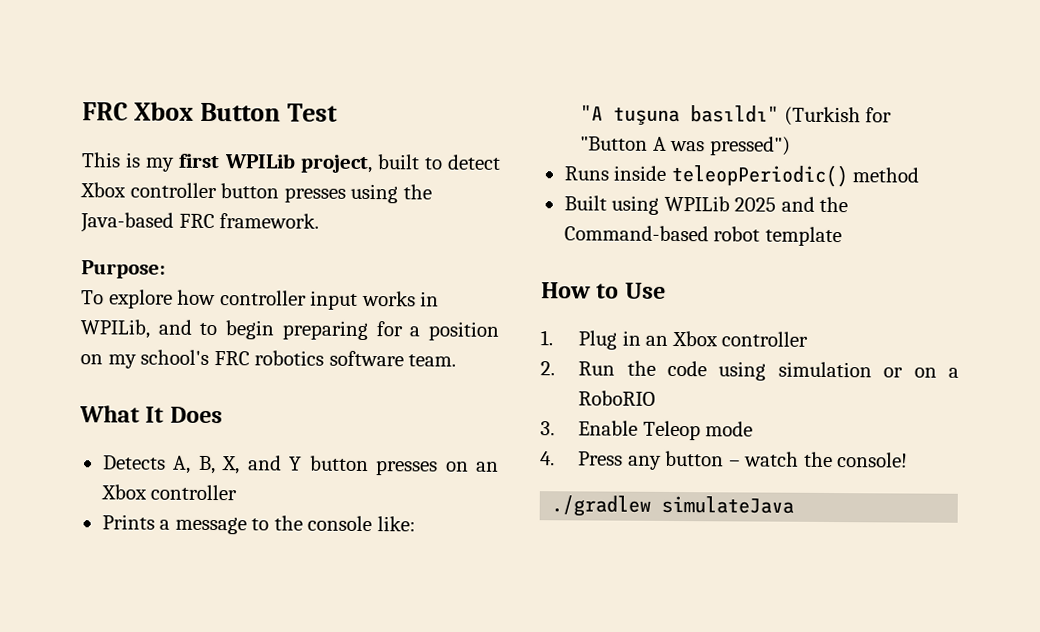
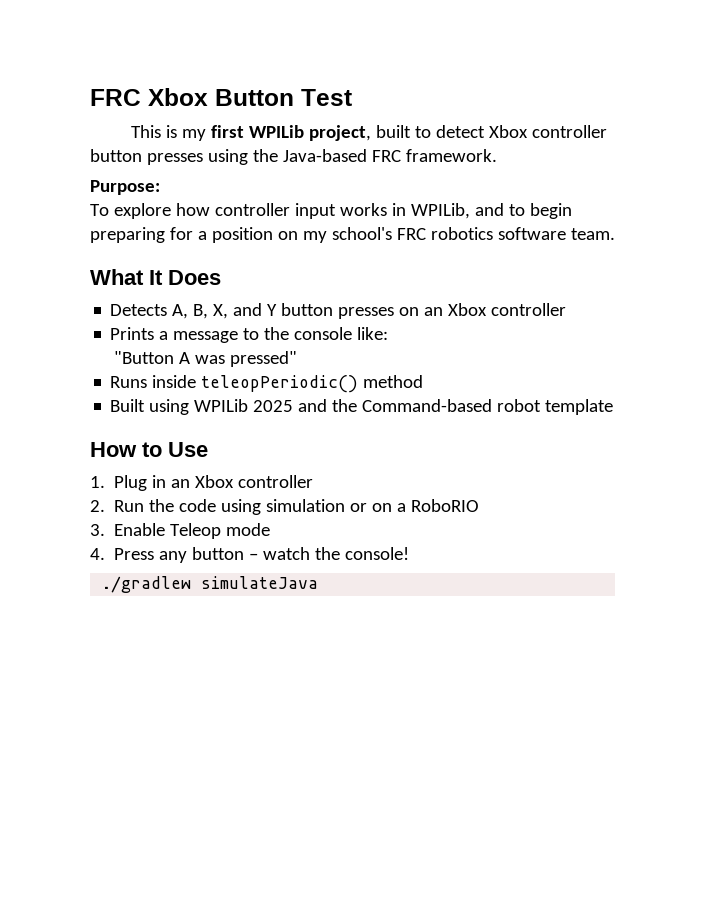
[580,104,893,127] "A tuşuna basıldı" (Turkish for -> (389, 333) none
[709,136,791,156] pressed") -> [230,351,298,367] pressed"

